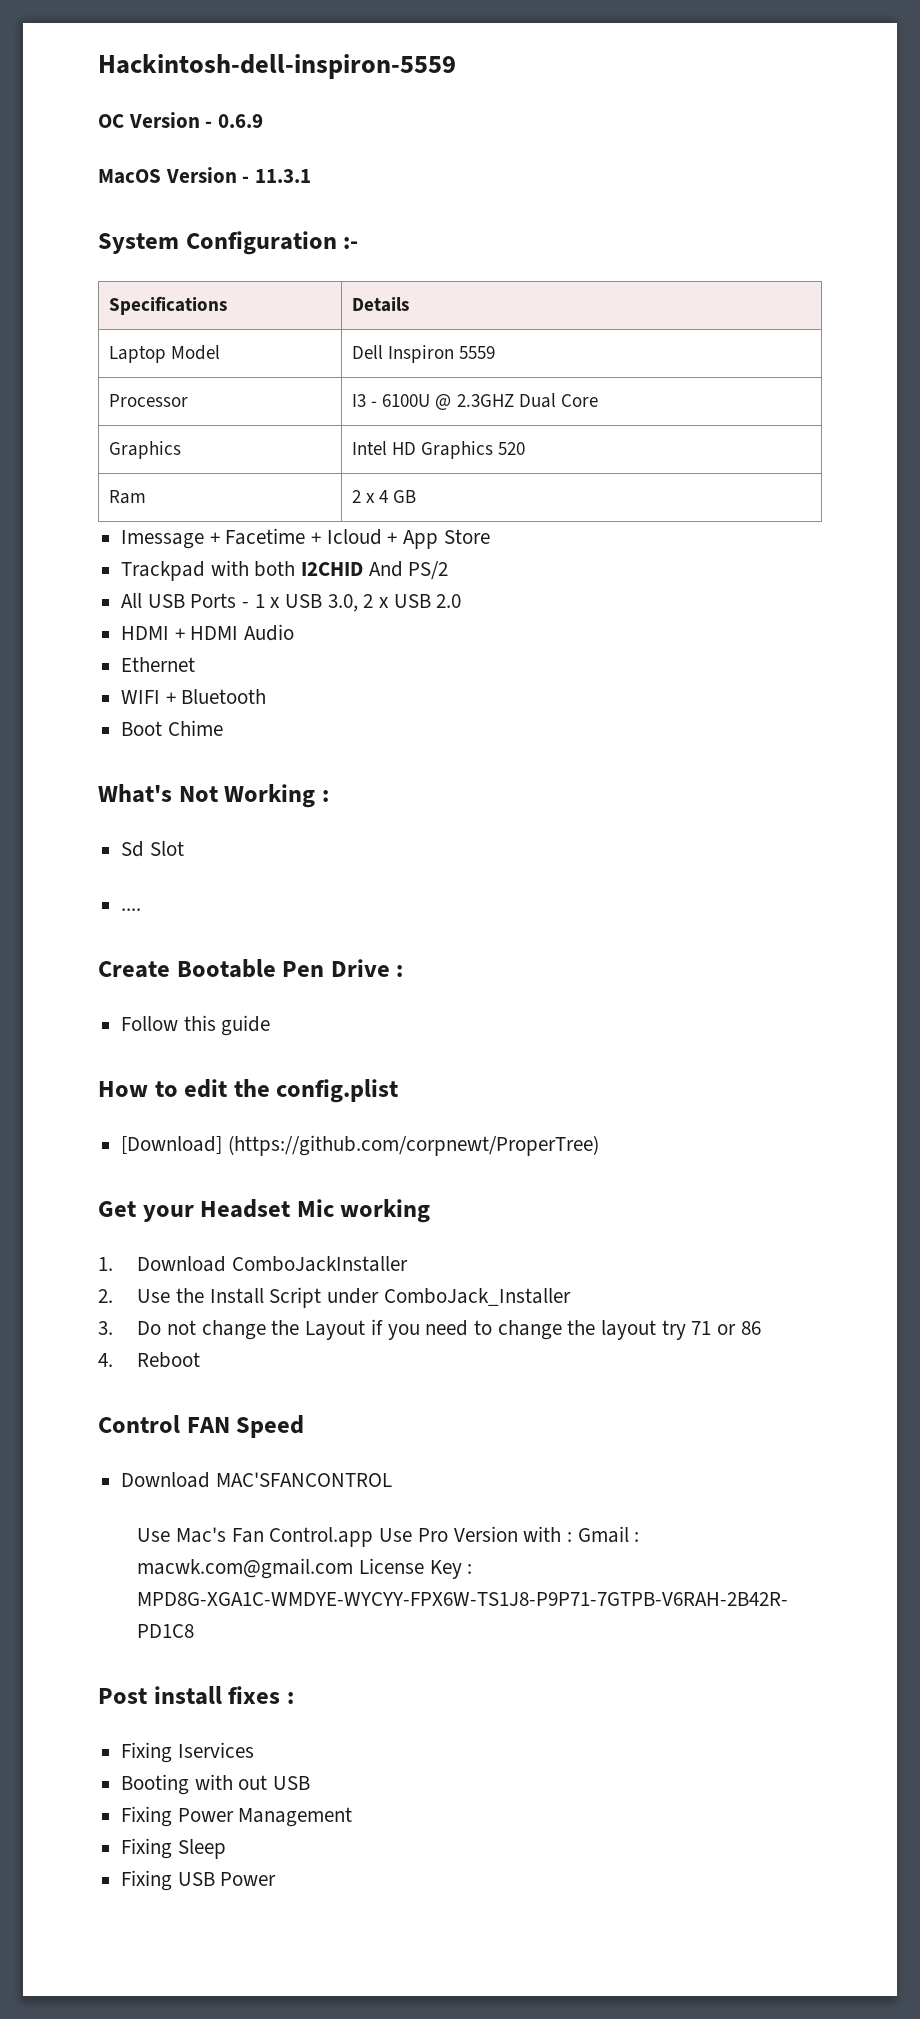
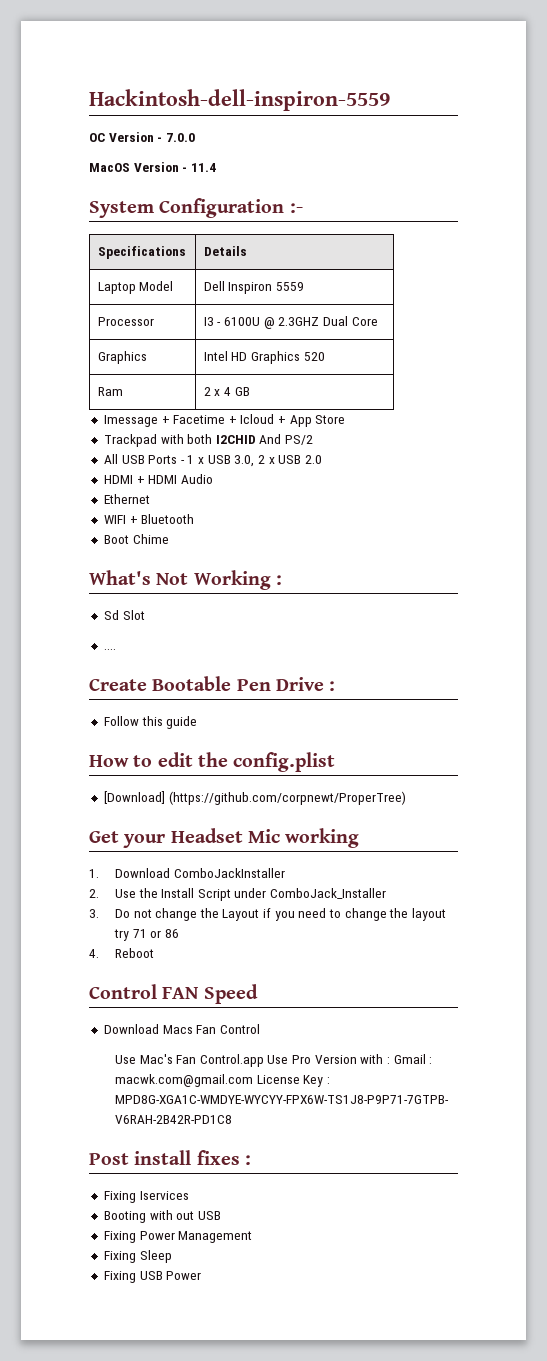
[218,114,264,128] 0.6.9 -> [165,133,195,142] 7.0.0
[255,169,312,183] 11.3.1 -> [190,163,216,172] 11.4
[215,1472,392,1487] MAC'SFANCONTROL -> [162,1024,260,1034] Macs Fan Control

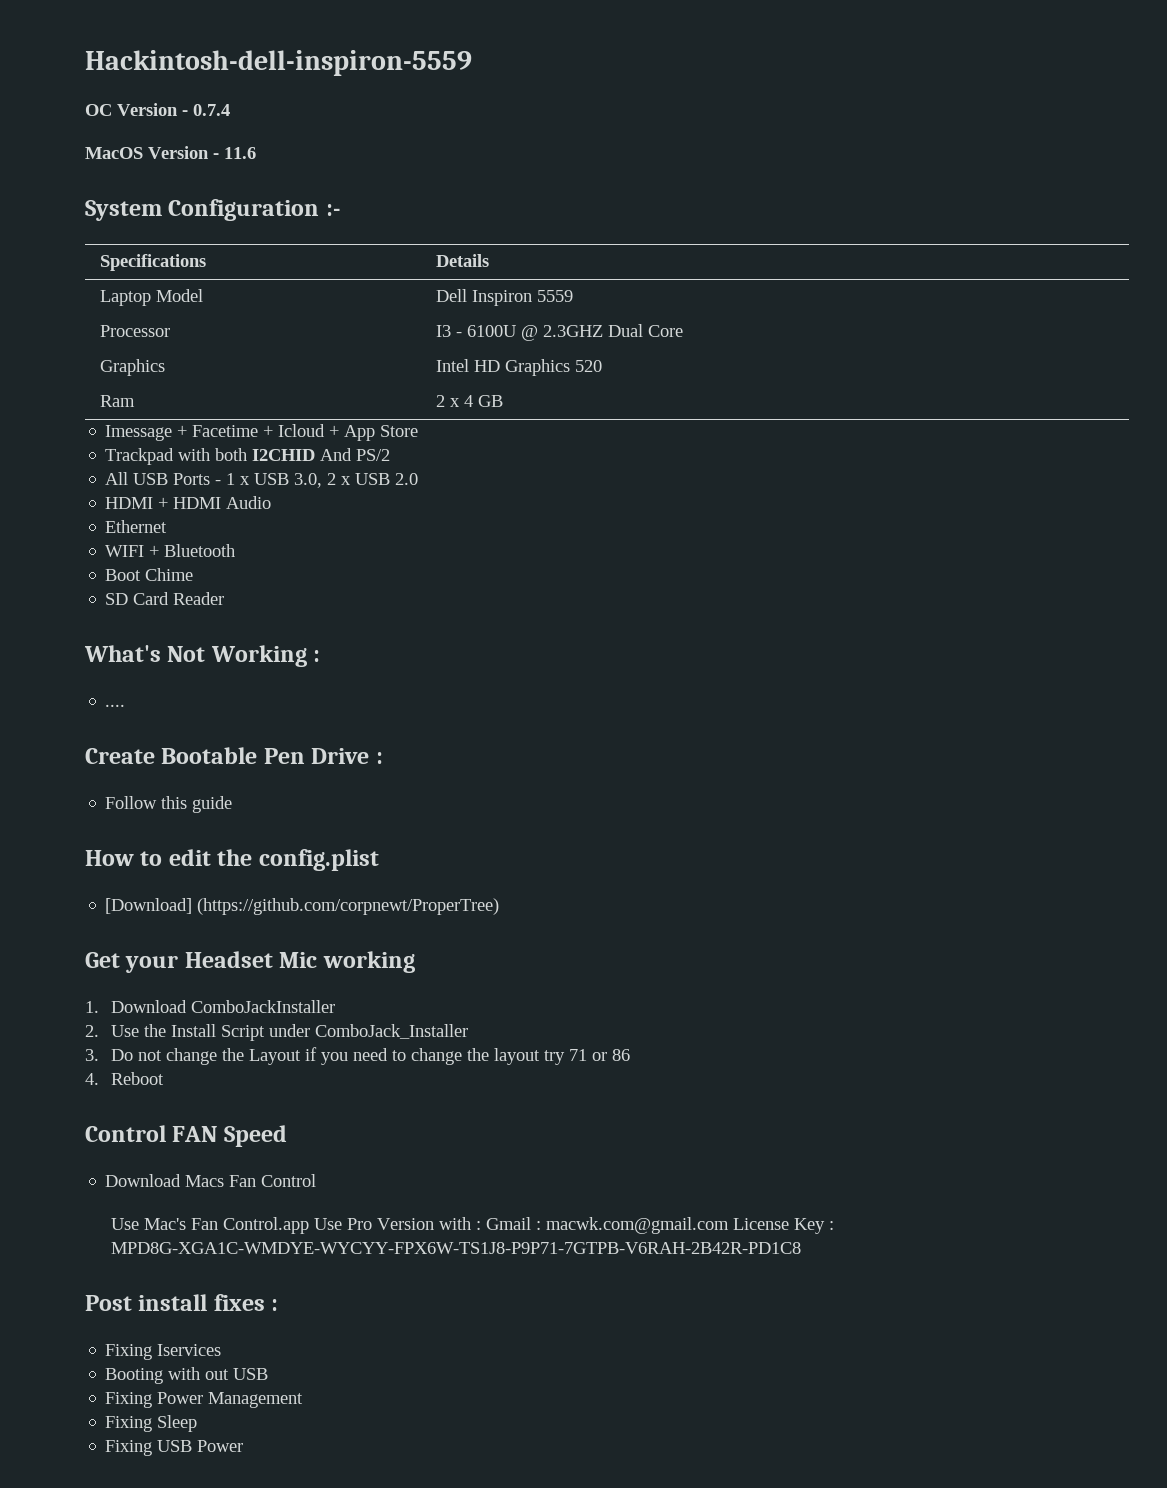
[165,133,195,142] 7.0.0 -> [193,104,230,116] 0.7.4
[190,163,216,172] 11.4 -> [224,147,256,159] 11.6
(169, 539) none -> [105,592,225,605] // SD Card Reader
[103,610,145,620] // Sd Slot -> (321, 656) none

